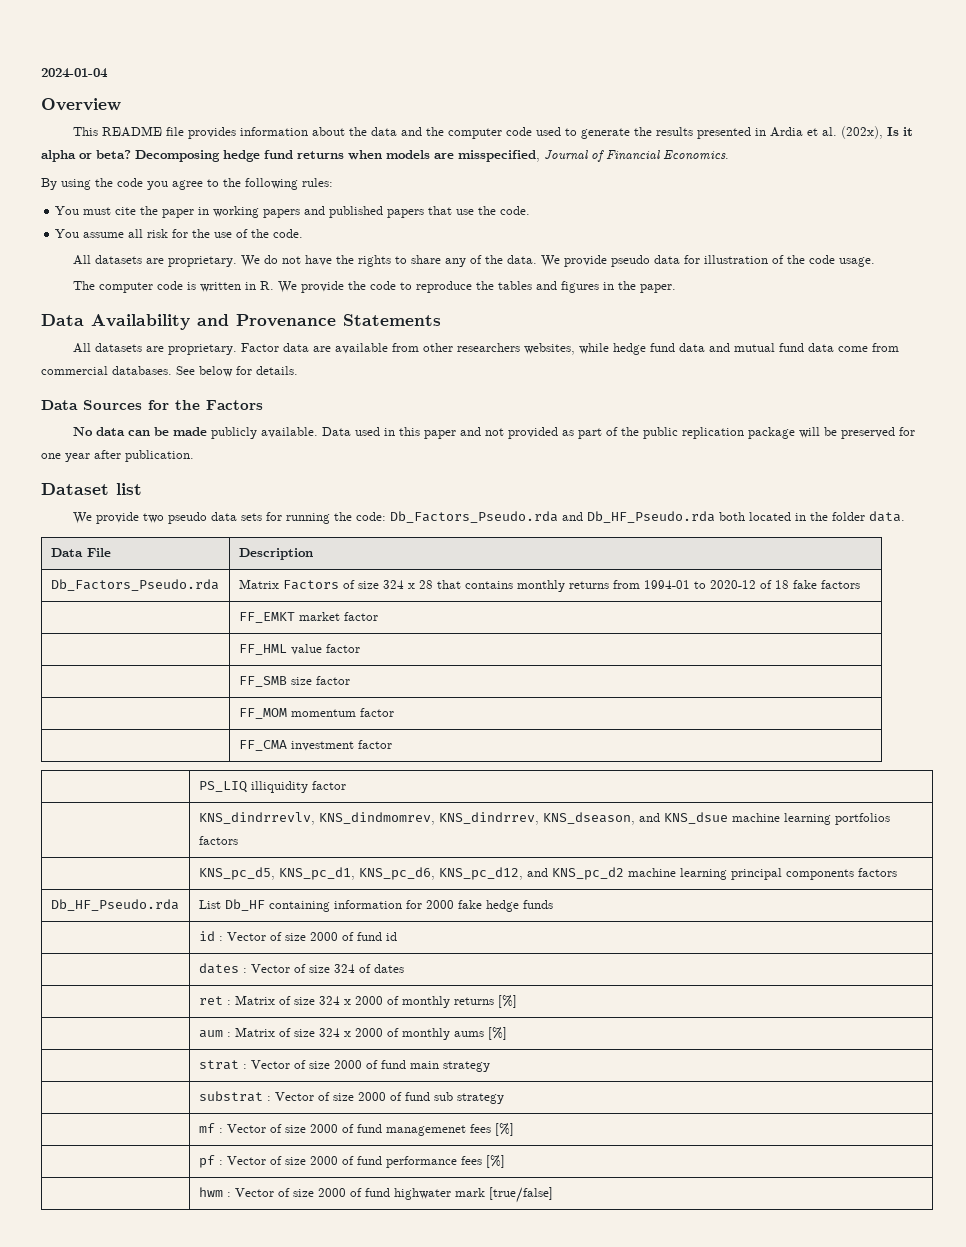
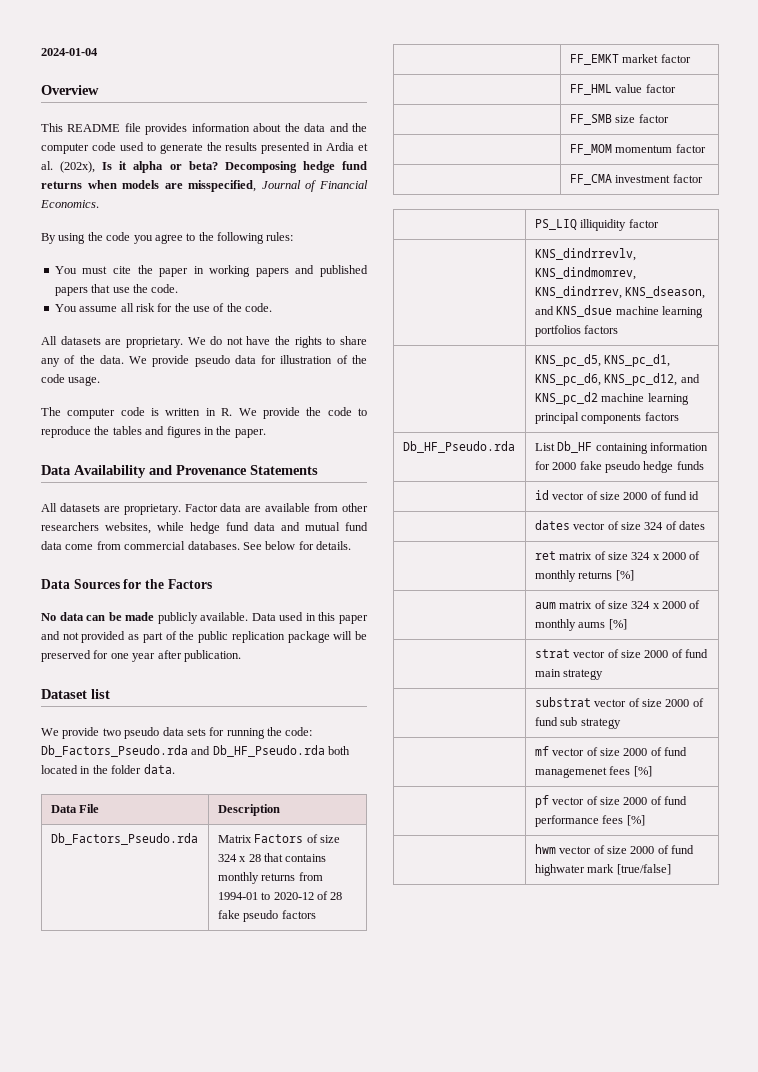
[774,580,817,589] 18 fake -> [330,892,343,900] [217,910,279,922] 28 fake pseudo
(482, 904) none -> [604,461,640,473] pseudo
[218,932,266,941] : Vector -> [552,492,585,500] vector
[242,964,290,973] : Vector -> [573,522,606,530] vector
[226,995,275,1005] : Matrix -> [559,552,593,560] matrix
[226,1027,275,1037] : Matrix -> [559,601,593,609] matrix
[242,1060,290,1069] : Vector -> [573,650,606,658] vector
[266,1092,314,1101] : Vector -> [594,699,627,707] vector
[218,1124,266,1133] : Vector -> [552,748,585,756] vector
[218,1156,266,1165] : Vector -> [552,797,585,805] vector
[226,1188,274,1197] : Vector -> [559,846,592,854] vector

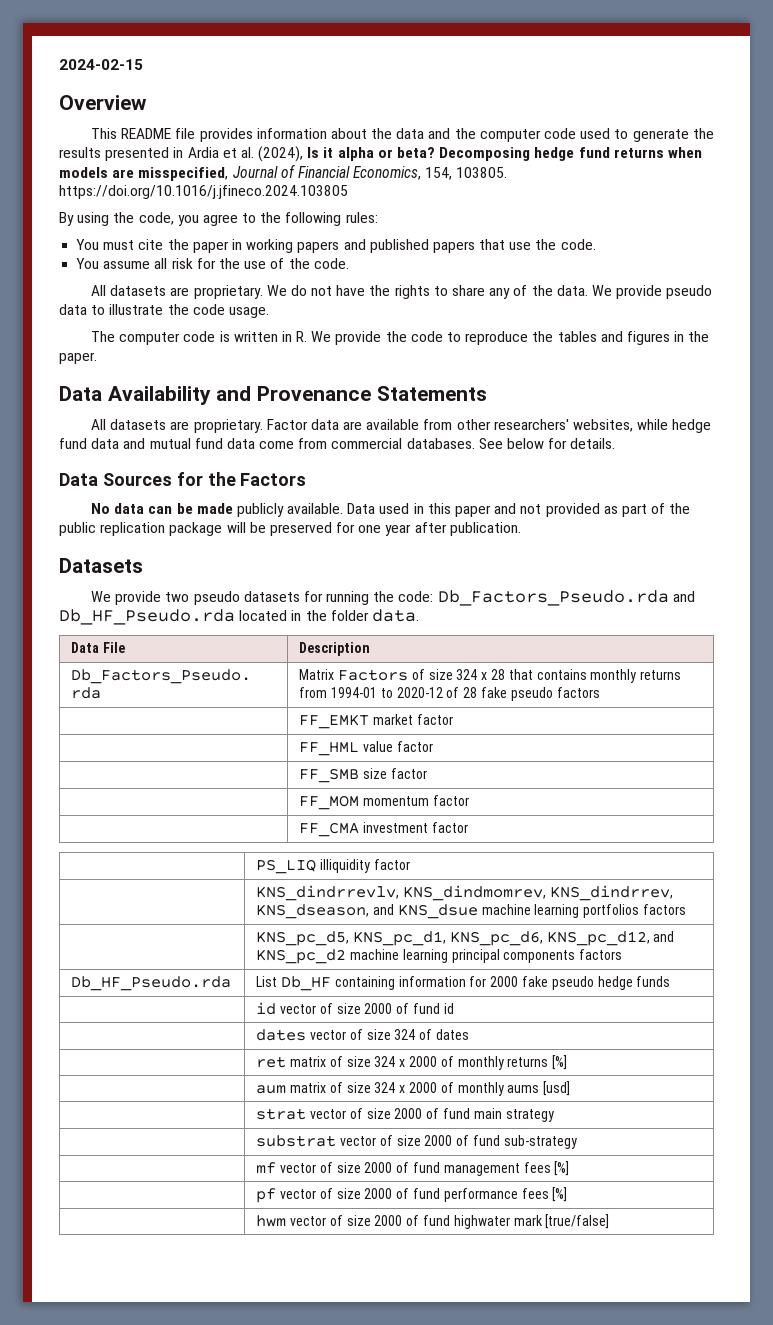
[41,48,98,56] 2024-01-04 -> [59,59,143,70] 2024-02-15
[60,161,96,173] (202x), -> [258,146,304,162] (2024),
[40,200,99,208] Economics. -> [353,166,508,180] [59,185,348,199] Economics, 154, 103805. https://doi.org/10.1016/j.jfineco.2024.103805
[106,232,131,241] code -> [138,212,174,225] code,
[261,355,348,364] for illustration of -> [91,304,164,315] to illustrate
[41,522,99,531] researchers -> [493,419,569,430] researchers'
[41,689,110,699] Dataset list -> [59,558,143,573] Datasets
[162,727,206,736] data sets -> [243,591,300,602] datasets
[328,746,351,755] both -> (235, 617) none
[608,619,627,630] [%] -> [543,1081,571,1096] [usd]
[560,717,621,729] sub strategy -> [503,1135,577,1149] sub-strategy
[534,767,607,778] managemenet -> [443,1163,520,1176] management

